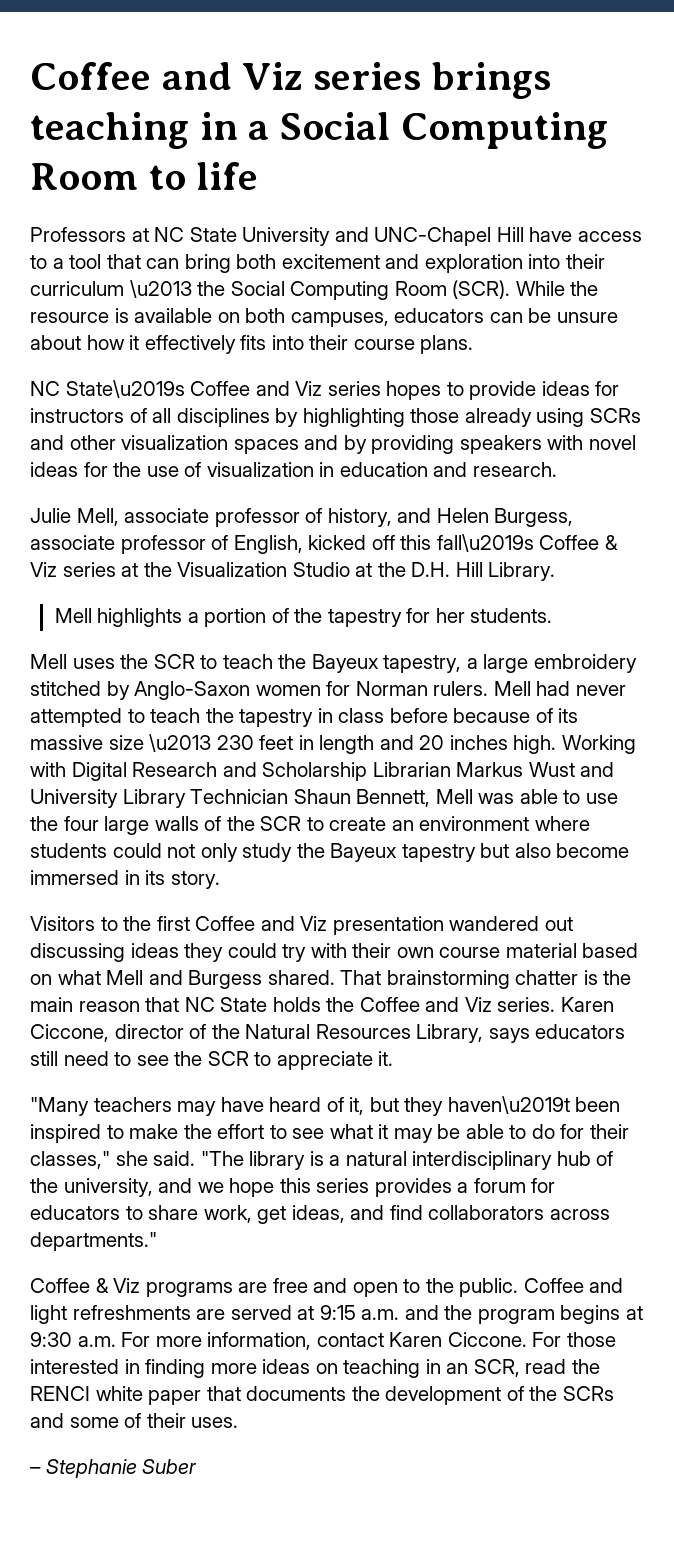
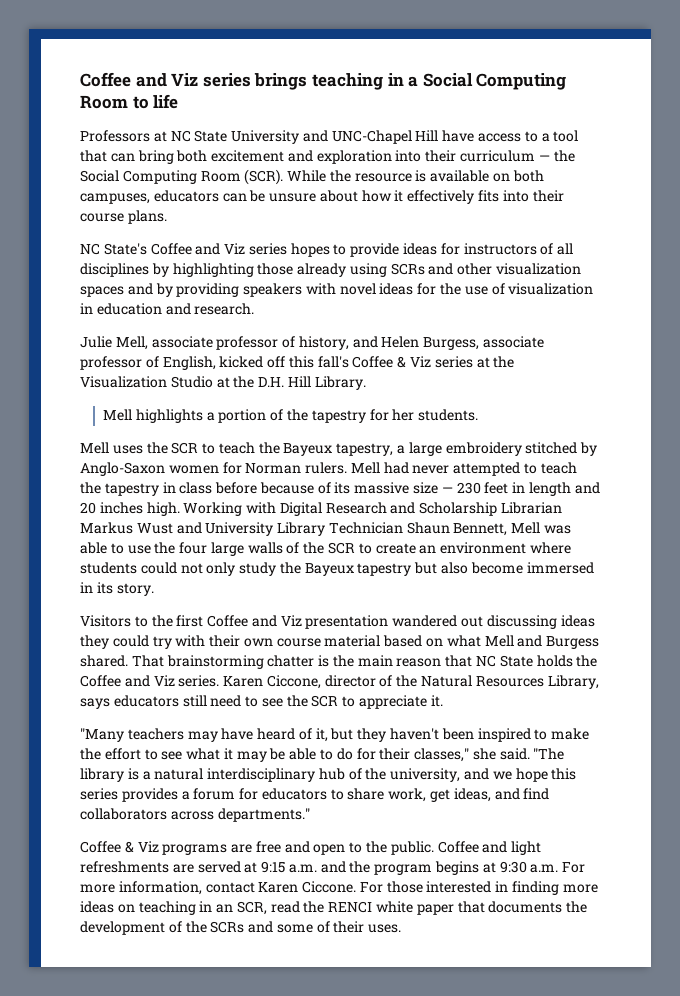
[129,280,192,298] \u2013 -> [538,155,550,161] —
[65,380,185,398] State\u2019s -> [103,243,147,255] State's
[436,534,534,552] fall\u2019s -> [317,356,349,368] fall's
[149,734,212,752] \u2013 -> [441,487,453,493] —
[447,1096,570,1114] haven\u2019t -> [390,728,440,740] haven't
[30,1459,198,1478] // – Stephanie Suber -> (402, 928) none

